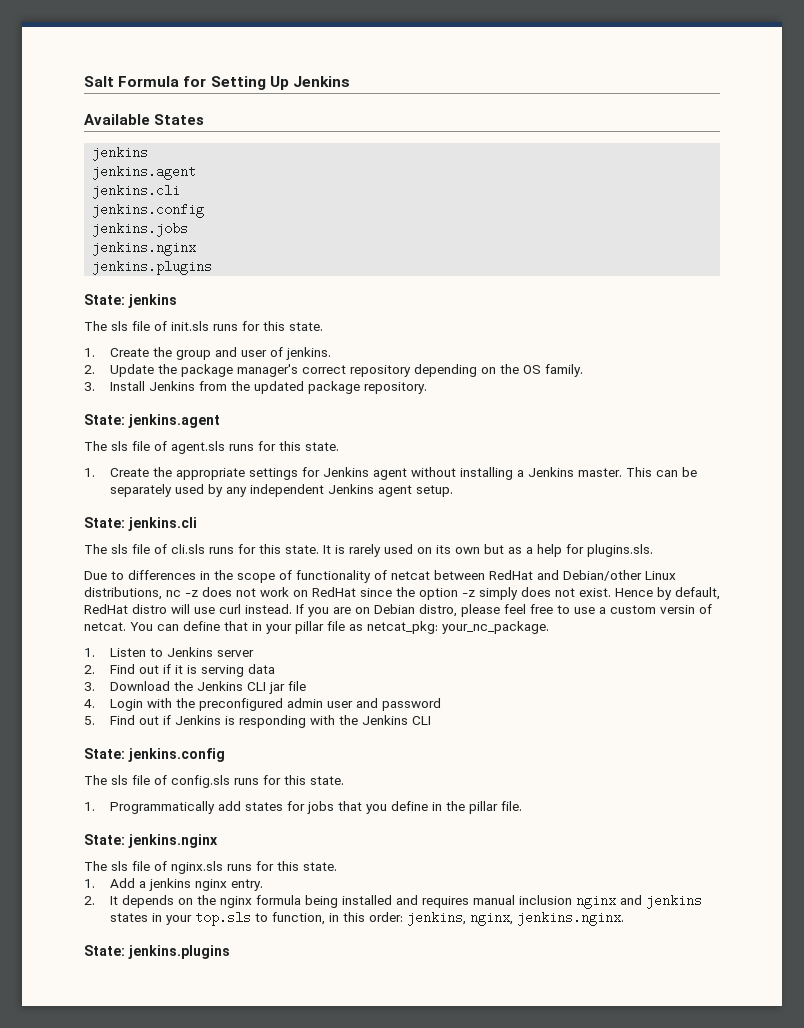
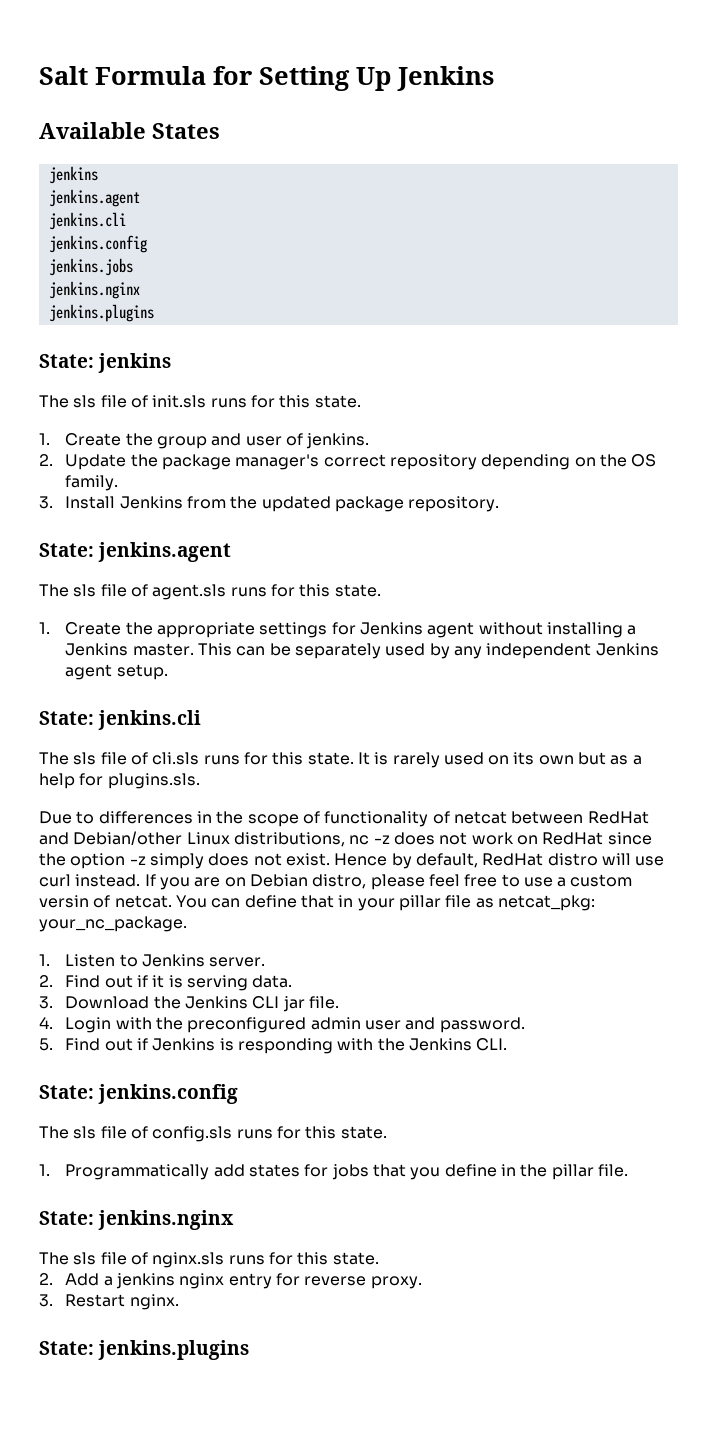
[217,650,255,657] server -> [209,957,266,967] server.
[248,664,276,674] data -> [252,975,293,988] data.
[288,681,307,691] file -> [309,996,340,1009] file.
[382,698,442,711] password -> [439,1017,525,1033] password.
[412,716,432,725] CLI -> [476,1038,508,1051] CLI.
[84,879,95,888] 1. -> [39,1273,53,1285] 2.
[231,879,264,891] [84,894,703,909] [110,911,625,926] entry. // 2. It depends on the nginx formula being installed and requires manual inclusion nginx and jenkins states in your top.sls to function, in this order: jenkins, nginx, jenkins.nginx. -> [228,1273,422,1289] [39,1294,179,1310] entry for reverse proxy. // 3. Restart nginx.

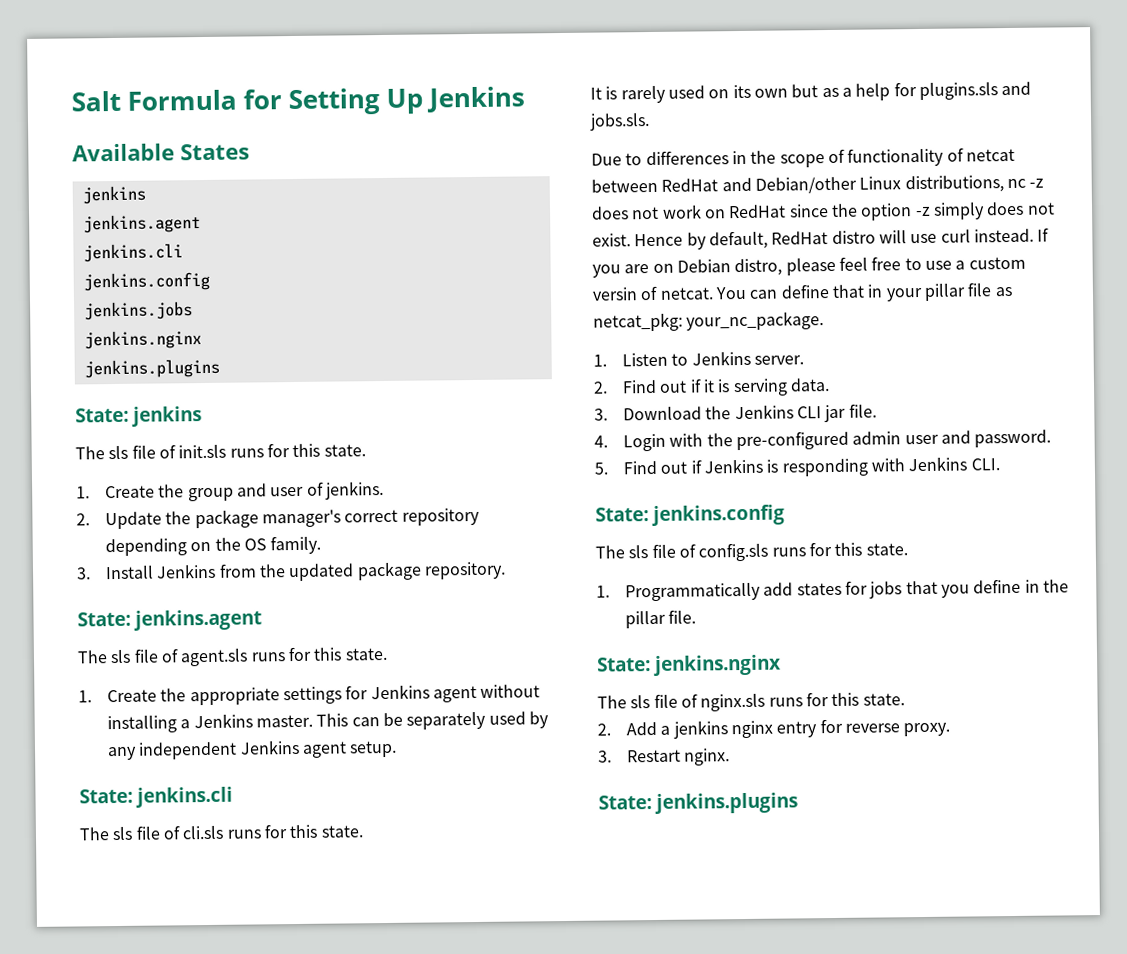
(354, 758) none -> (364, 831) //
[107,773,200,789] plugins.sls. -> [918,81,1032,101] [589,113,650,131] plugins.sls and jobs.sls.
[187,1017,307,1033] preconfigured -> [735,430,849,451] pre-configured
[377,1038,405,1051] the -> (905, 465) none

